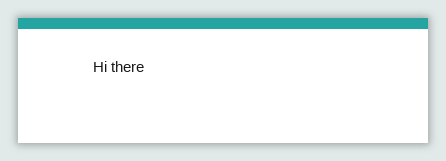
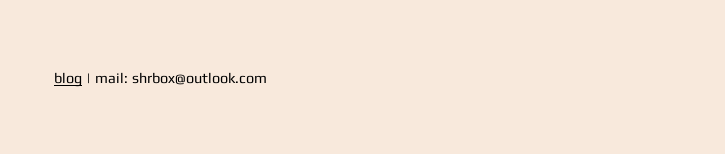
[93,61,145,72] Hi there -> [54,72,267,87] blog | mail: shrbox@outlook.com

